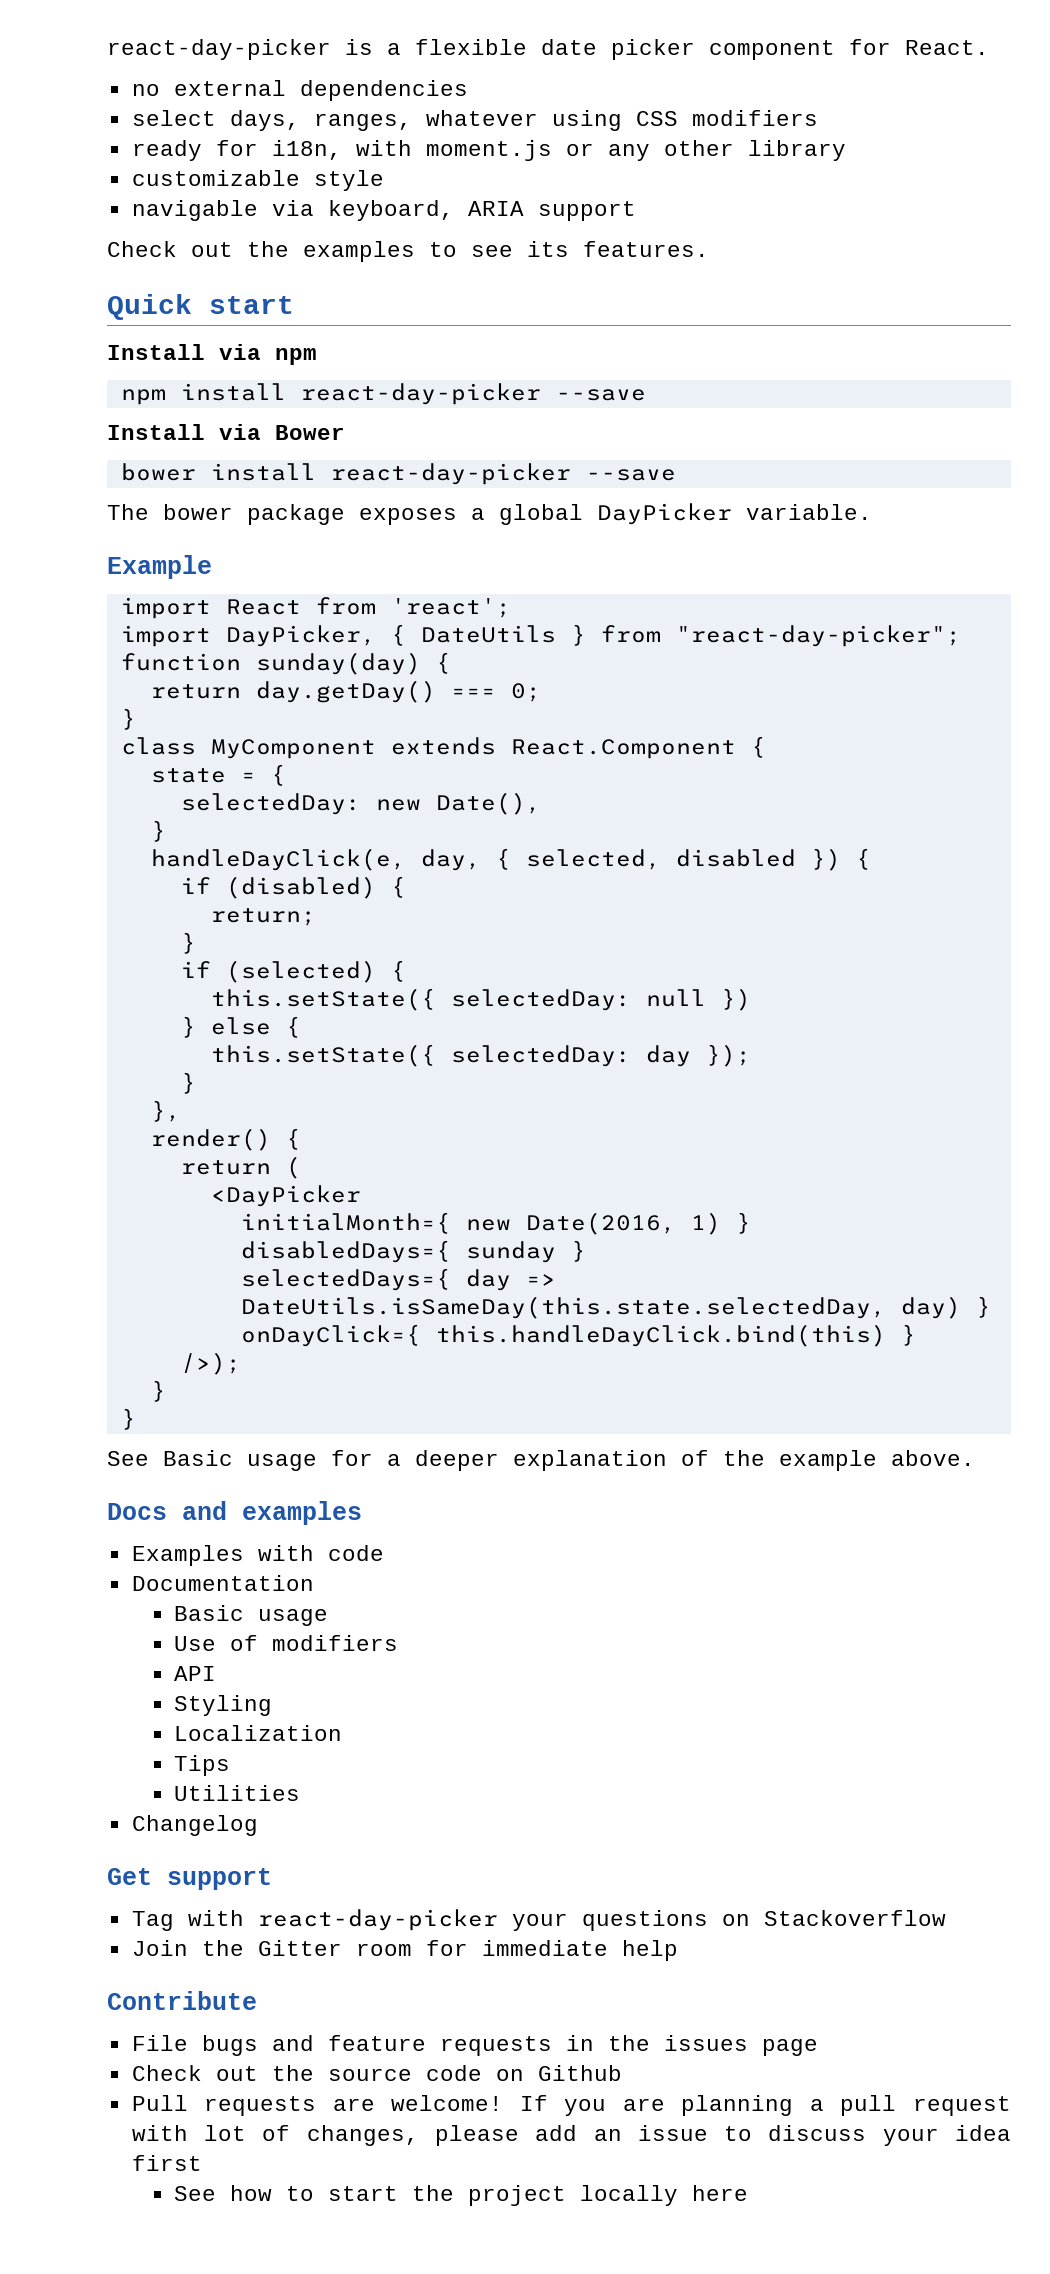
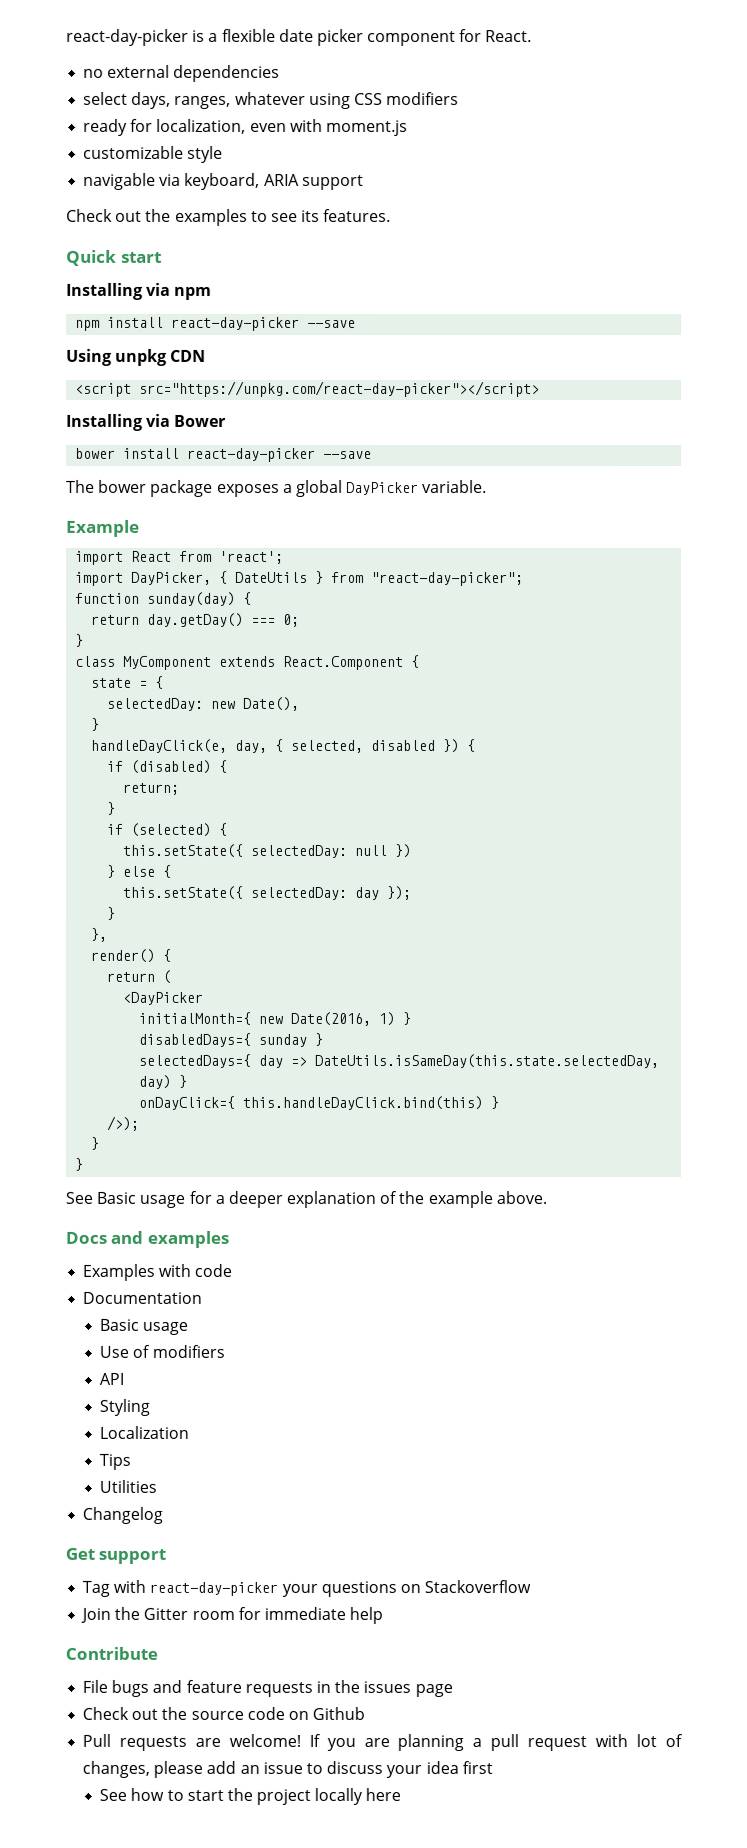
[271,140,342,160] i18n, -> [156,118,287,134] localization, even
[565,140,846,161] or any other library -> (408, 128) none
[107,344,205,360] Install -> [66,282,143,300] Installing
[107,424,205,440] Install -> [66,348,207,366] [75,380,541,398] [66,413,143,431] Using unpkg CDN // <script src="https://unpkg.com/react-day-picker"></script> // Installing

